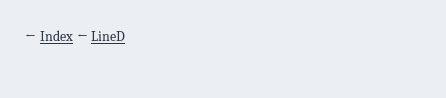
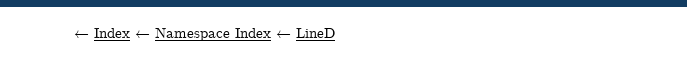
(88, 37) none -> [155,27,291,41] Namespace Index ←

